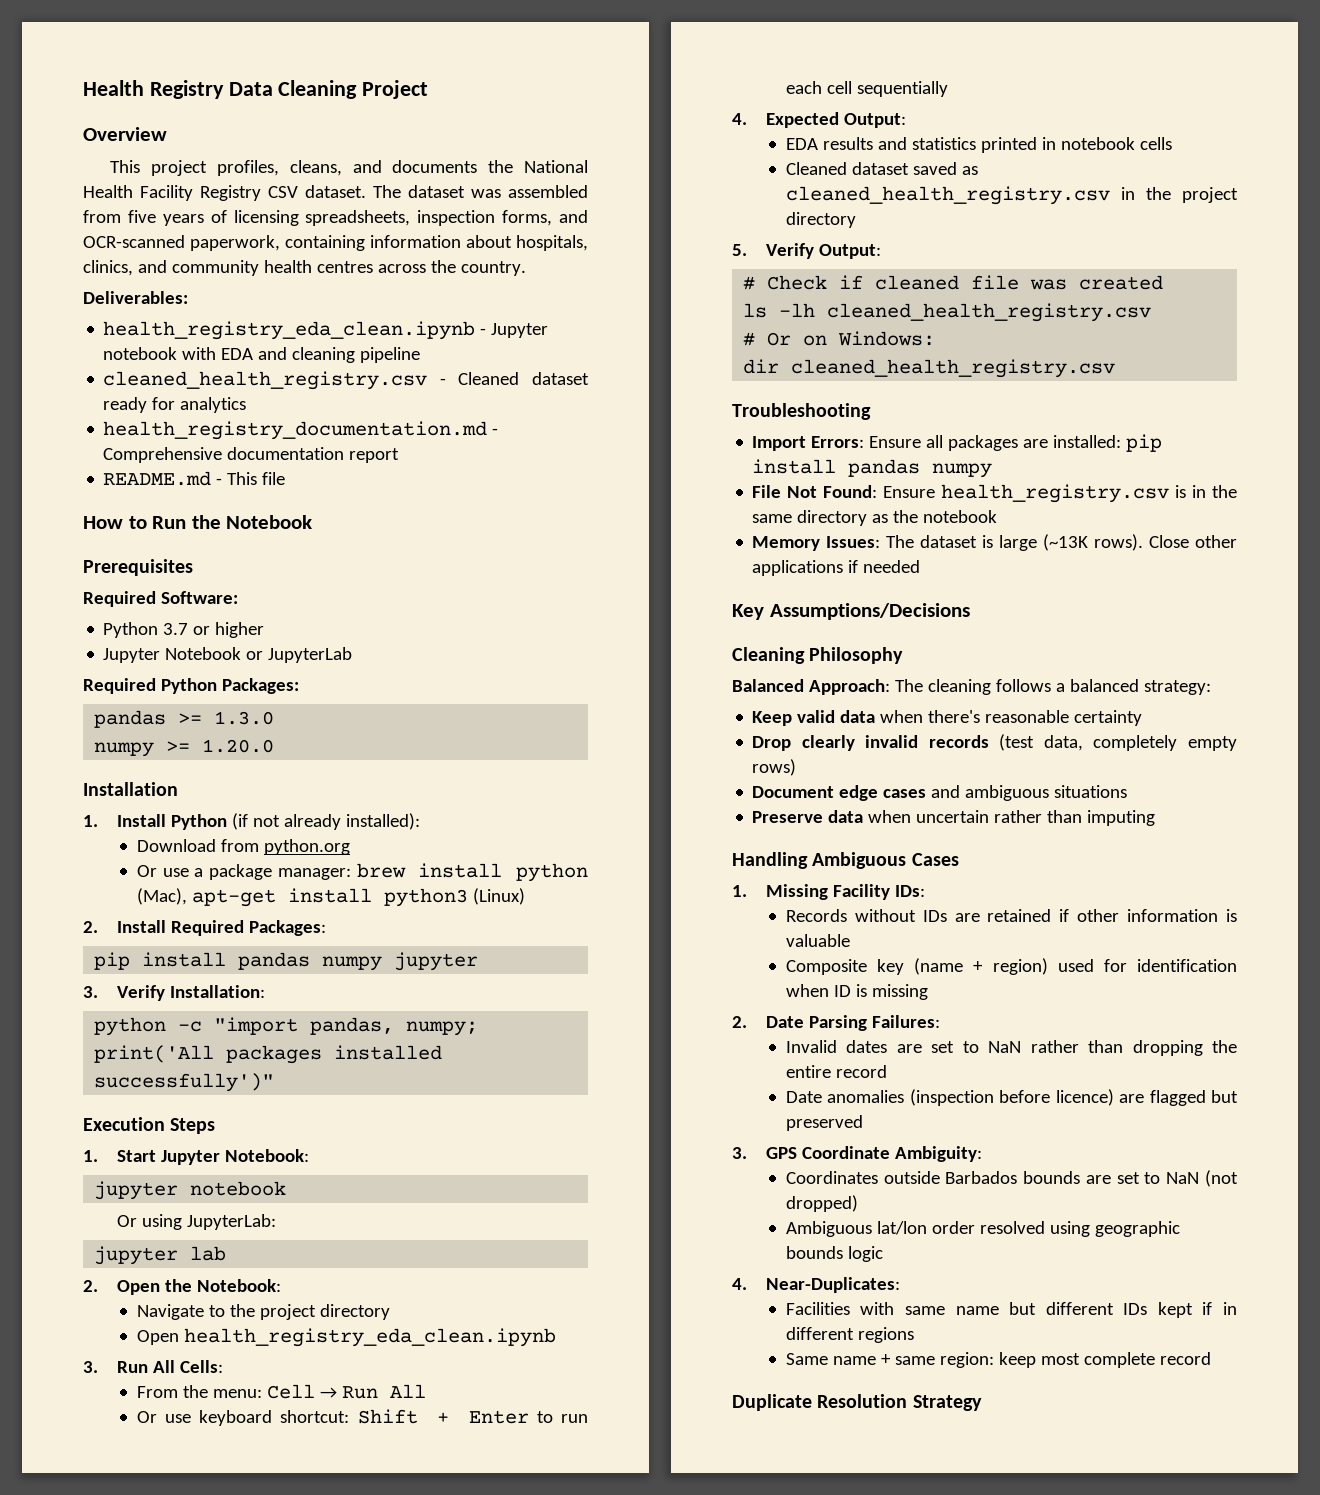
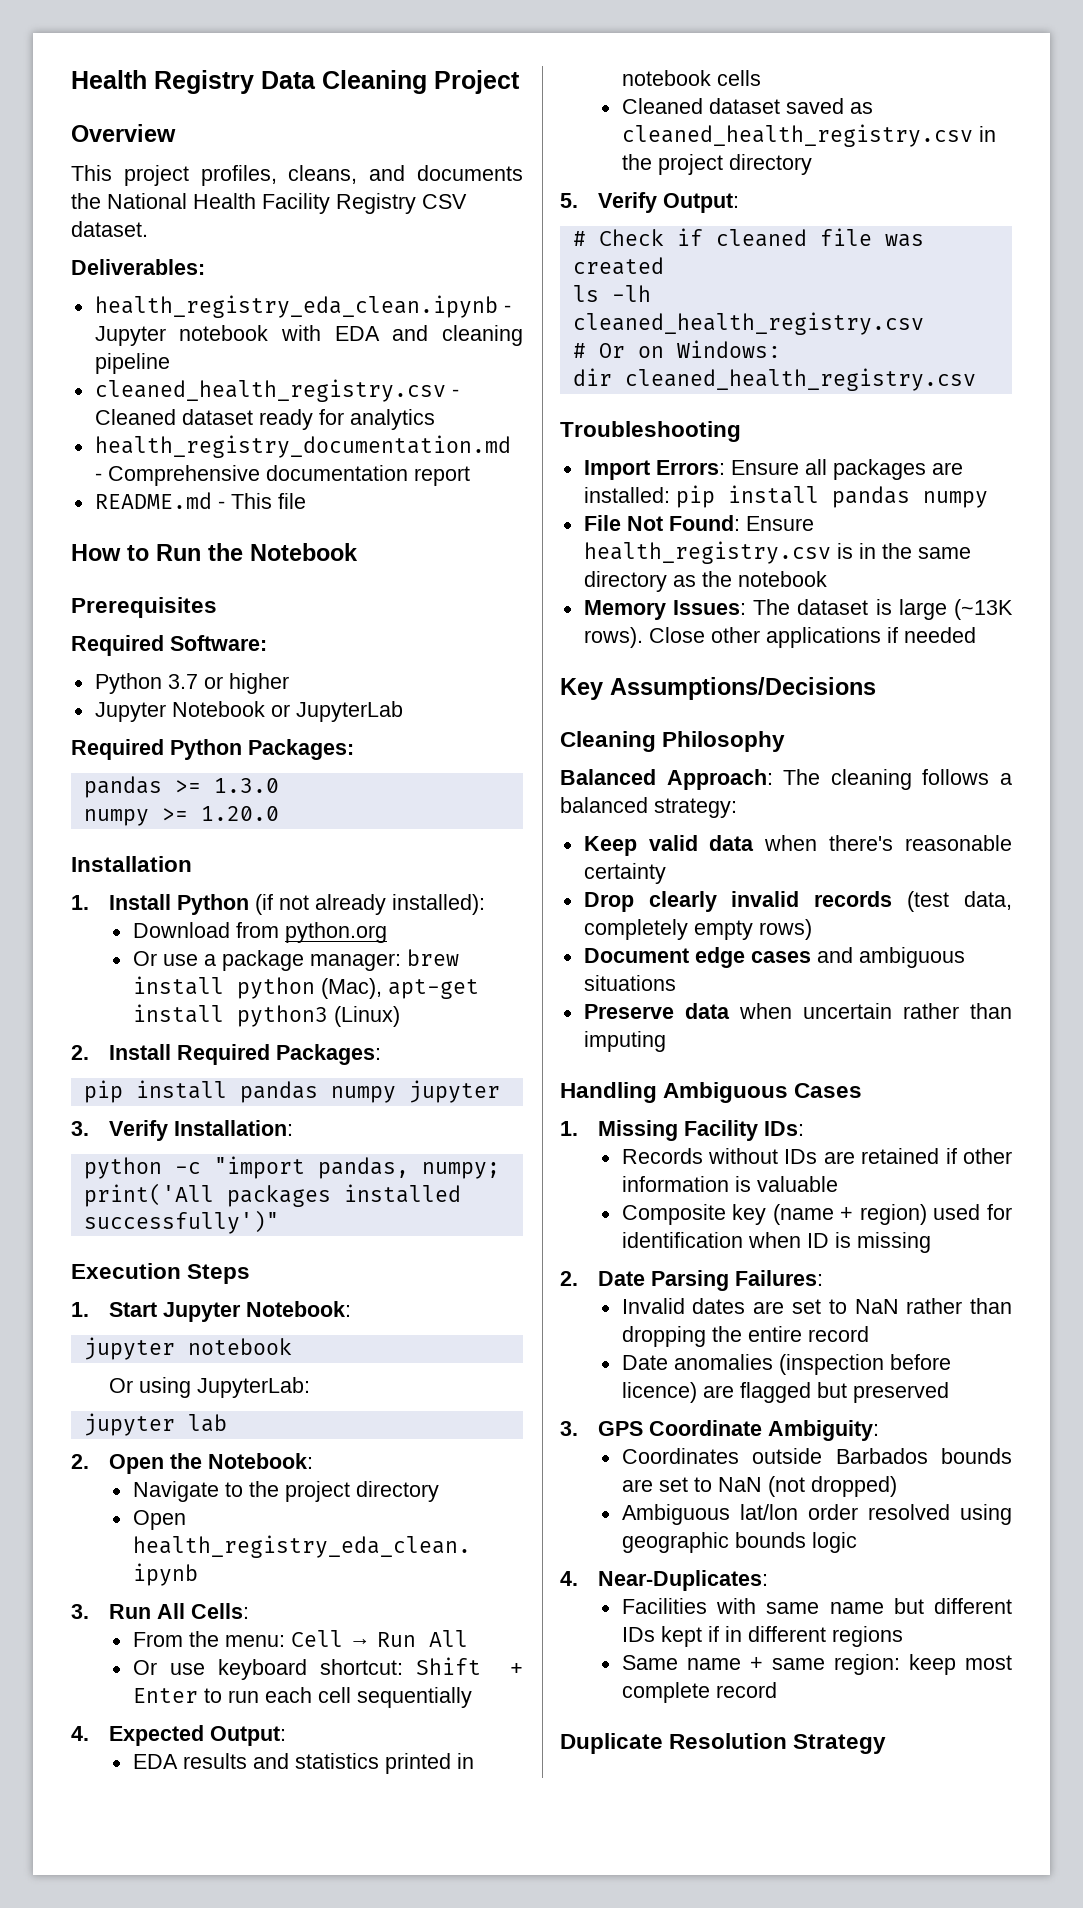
[373,185,588,198] [83,210,588,226] [83,235,588,251] [83,260,526,276] The dataset was assembled from five years of licensing spreadsheets, inspection forms, and OCR-scanned paperwork, containing information about hospitals, clinics, and community health centres across the country. -> (148, 229) none

